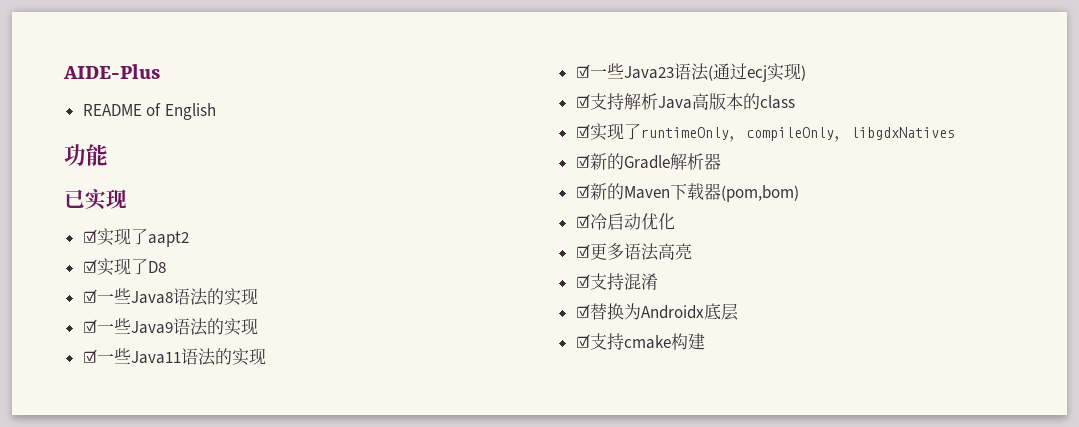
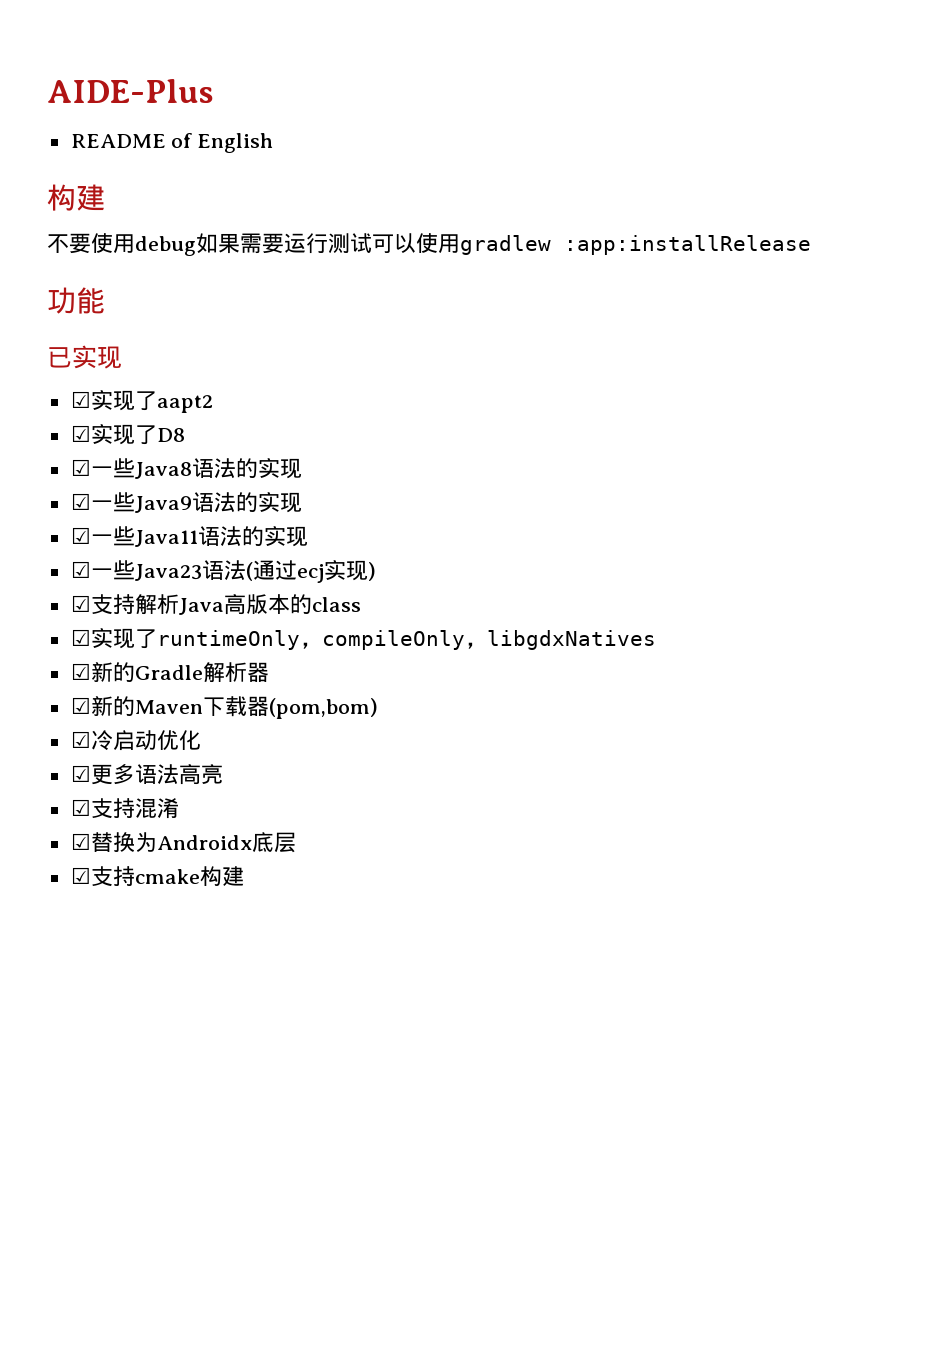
(216, 111) none -> [47,184,105,211] [47,233,811,256] // 构建 // 不要使用debug如果需要运行测试可以使用gradlew :app:installRelease

